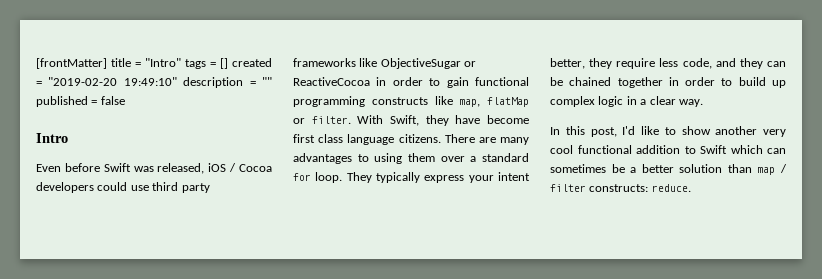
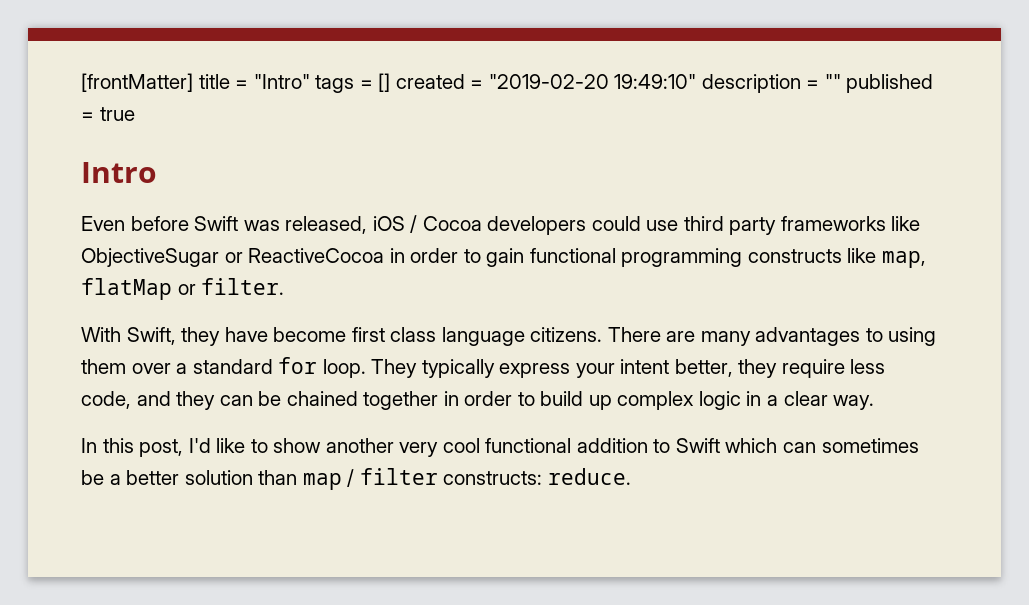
[100,96,125,105] false -> [99,107,135,121] true
(351, 120) none -> (285, 286) //

